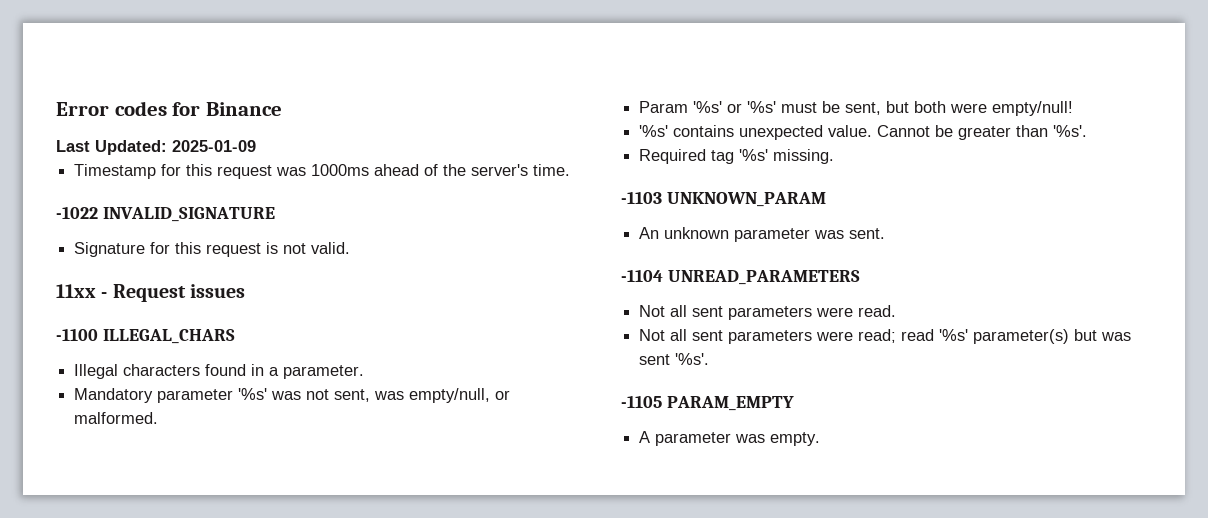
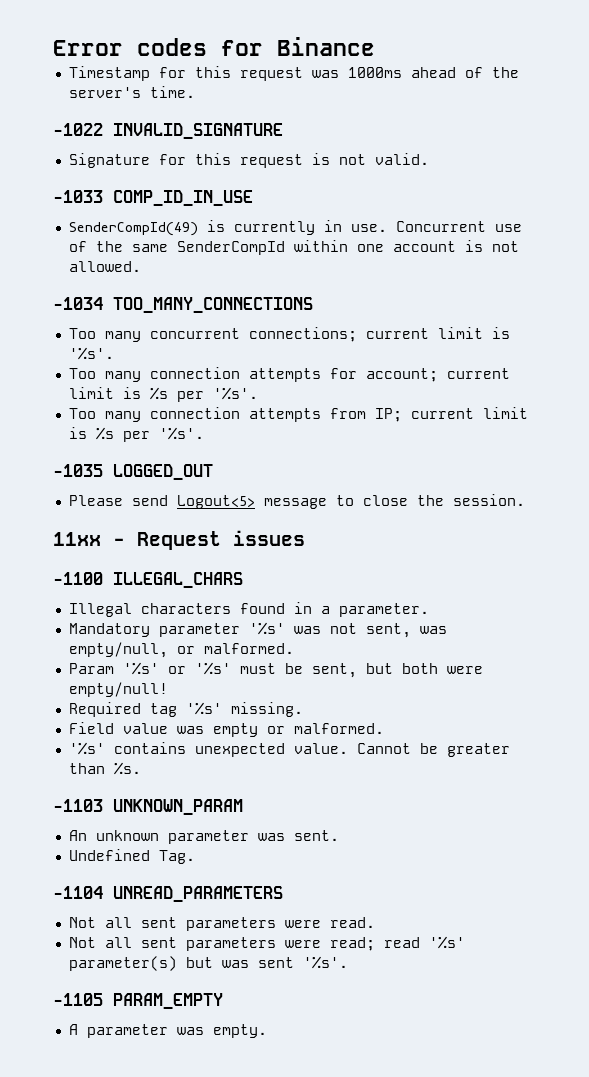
[56,140,256,155] // Last Updated: 2025-01-09 -> (375, 46) none
(351, 248) none -> [53,190,253,206] [68,220,522,236] [68,240,519,255] [68,261,141,272] [53,297,313,313] [68,327,510,342] [68,347,114,360] [68,367,510,382] [68,387,258,402] [68,407,528,422] [68,427,204,442] [53,464,213,480] [68,494,525,509] // -1033 COMP_ID_IN_USE // SenderCompId(49) is currently in use. Concurrent use of the same SenderCompId within one account is not allowed. // -1034 TOO_MANY_CONNECTIONS // Too many concurrent connections; current limit is '%s'. // Too many connection attempts for account; current limit is %s per '%s'. // Too many connection attempts from IP; current limit is %s per '%s'. // -1035 LOGGED_OUT // Please send Logout<5> message to close the session.
(1074, 108) none -> [68,702,303,717] [68,722,384,737] // Required tag '%s' missing. // Field value was empty or malformed.
[1053,125,1088,137] [639,149,835,164] '%s'. // Required tag '%s' missing. -> [113,762,141,775] %s.
(886, 233) none -> [68,849,195,864] // Undefined Tag.

